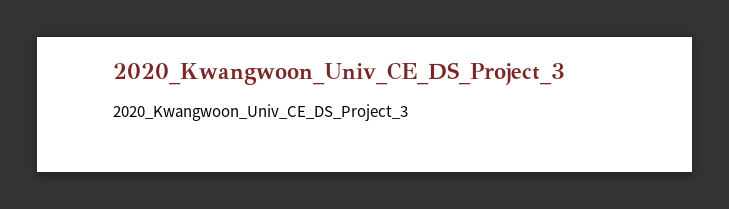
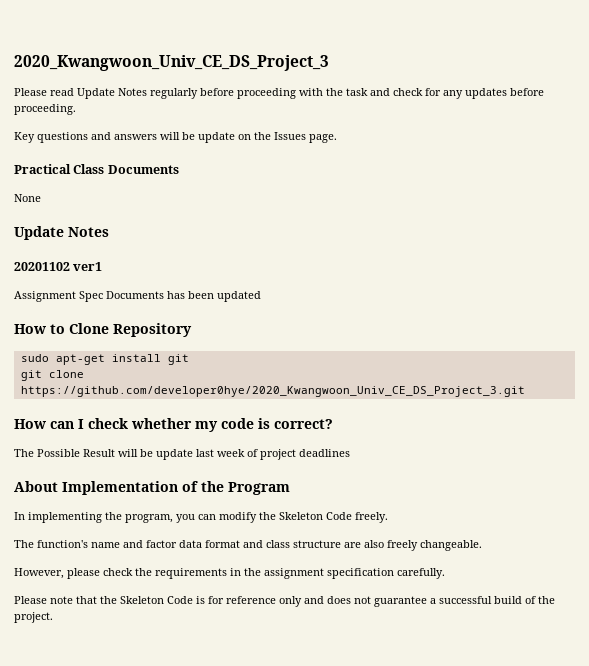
[113,104,408,121] 2020_Kwangwoon_Univ_CE_DS_Project_3 -> [14,88,544,99] [14,104,76,115] [14,132,337,143] [14,164,179,174] [14,194,41,202] [14,226,109,240] [14,262,103,271] [14,291,261,302] [14,323,192,337] [20,354,189,365] [20,370,84,381] [20,386,525,397] [14,418,333,432] [14,449,350,460] [14,481,290,495] [14,512,388,523] [14,540,482,551] [14,568,445,579] [14,596,555,607] [14,612,53,623] Please read Update Notes regularly before proceeding with the task and check for any updates before proceeding. // Key questions and answers will be update on the Issues page. // Practical Class Documents // None // Update Notes // 20201102 ver1 // Assignment Spec Documents has been updated // How to Clone Repository // sudo apt-get install git // git clone https://github.com/developer0hye/2020_Kwangwoon_Univ_CE_DS_Project_3.git // How can I check whether my code is correct? // The Possible Result will be update last week of project deadlines // About Implementation of the Program // In implementing the program, you can modify the Skeleton Code freely. // The function's name and factor data format and class structure are also freely changeable. // However, please check the requirements in the assignment specification carefully. // Please note that the Skeleton Code is for reference only and does not guarantee a successful build of the project.

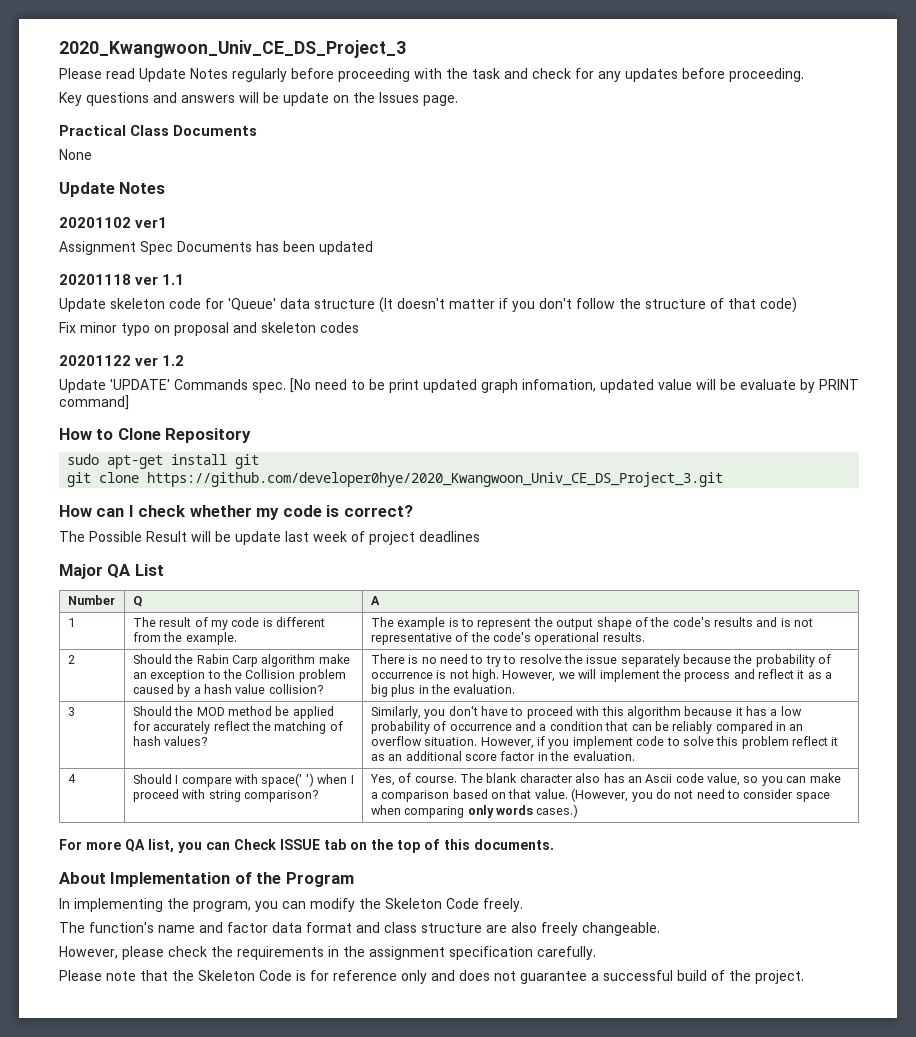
(261, 296) none -> [59,274,185,285] [59,297,797,313] [59,322,359,336] [59,355,185,366] [59,378,859,393] [59,395,129,410] // 20201118 ver 1.1 // Update skeleton code for 'Queue' data structure (It doesn't matter if you don't follow the structure of that code) // Fix minor typo on proposal and skeleton codes // 20201122 ver 1.2 // Update 'UPDATE' Commands spec. [No need to be print updated graph infomation, updated value will be evaluate by PRINT command]
(350, 453) none -> [59,564,164,579] [67,595,115,605] [132,596,142,607] [370,596,380,605] [67,618,75,627] [132,617,326,630] [132,632,237,645] [370,617,814,630] [370,632,645,645] [67,655,75,664] [132,654,350,667] [132,669,346,682] [132,684,323,697] [370,654,832,667] [370,669,833,682] [370,684,516,697] [67,707,75,716] [132,706,334,719] [132,721,343,734] [132,736,208,746] [370,706,802,719] [370,721,804,734] [370,736,839,749] [370,751,635,761] [67,774,76,783] [132,773,354,787] [132,789,319,802] [369,773,841,786] [370,788,830,802] [370,804,579,818] [59,839,554,853] // Major QA List // Number | Q | A // 1 | The result of my code is different from the example. | The example is to represent the output shape of the code's results and is not representative of the code's operational results. // 2 | Should the Rabin Carp algorithm make an exception to the Collision problem caused by a hash value collision? | There is no need to try to resolve the issue separately because the probability of occurrence is not high. However, we will implement the process and reflect it as a big plus in the evaluation. // 3 | Should the MOD method be applied for accurately reflect the matching of hash values? | Similarly, you don't have to proceed with this algorithm because it has a low probability of occurrence and a condition that can be reliably compared in an overflow situation. However, if you implement code to solve this problem reflect it as an additional score factor in the evaluation. // 4 | Should I compare with space(' ') when I proceed with string comparison? | Yes, of course. The blank character also has an Ascii code value, so you can make a comparison based on that value. (However, you do not need to consider space when comparing only words cases.) // For more QA list, you can Check ISSUE tab on the top of this documents.

